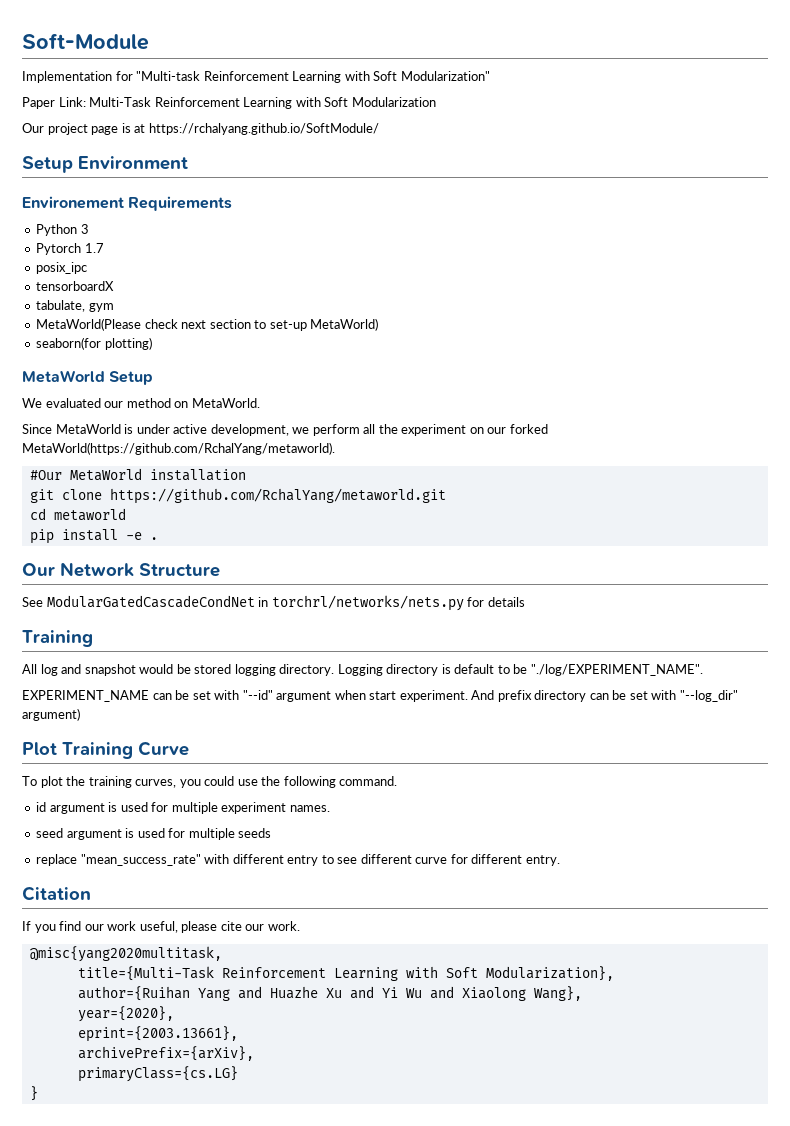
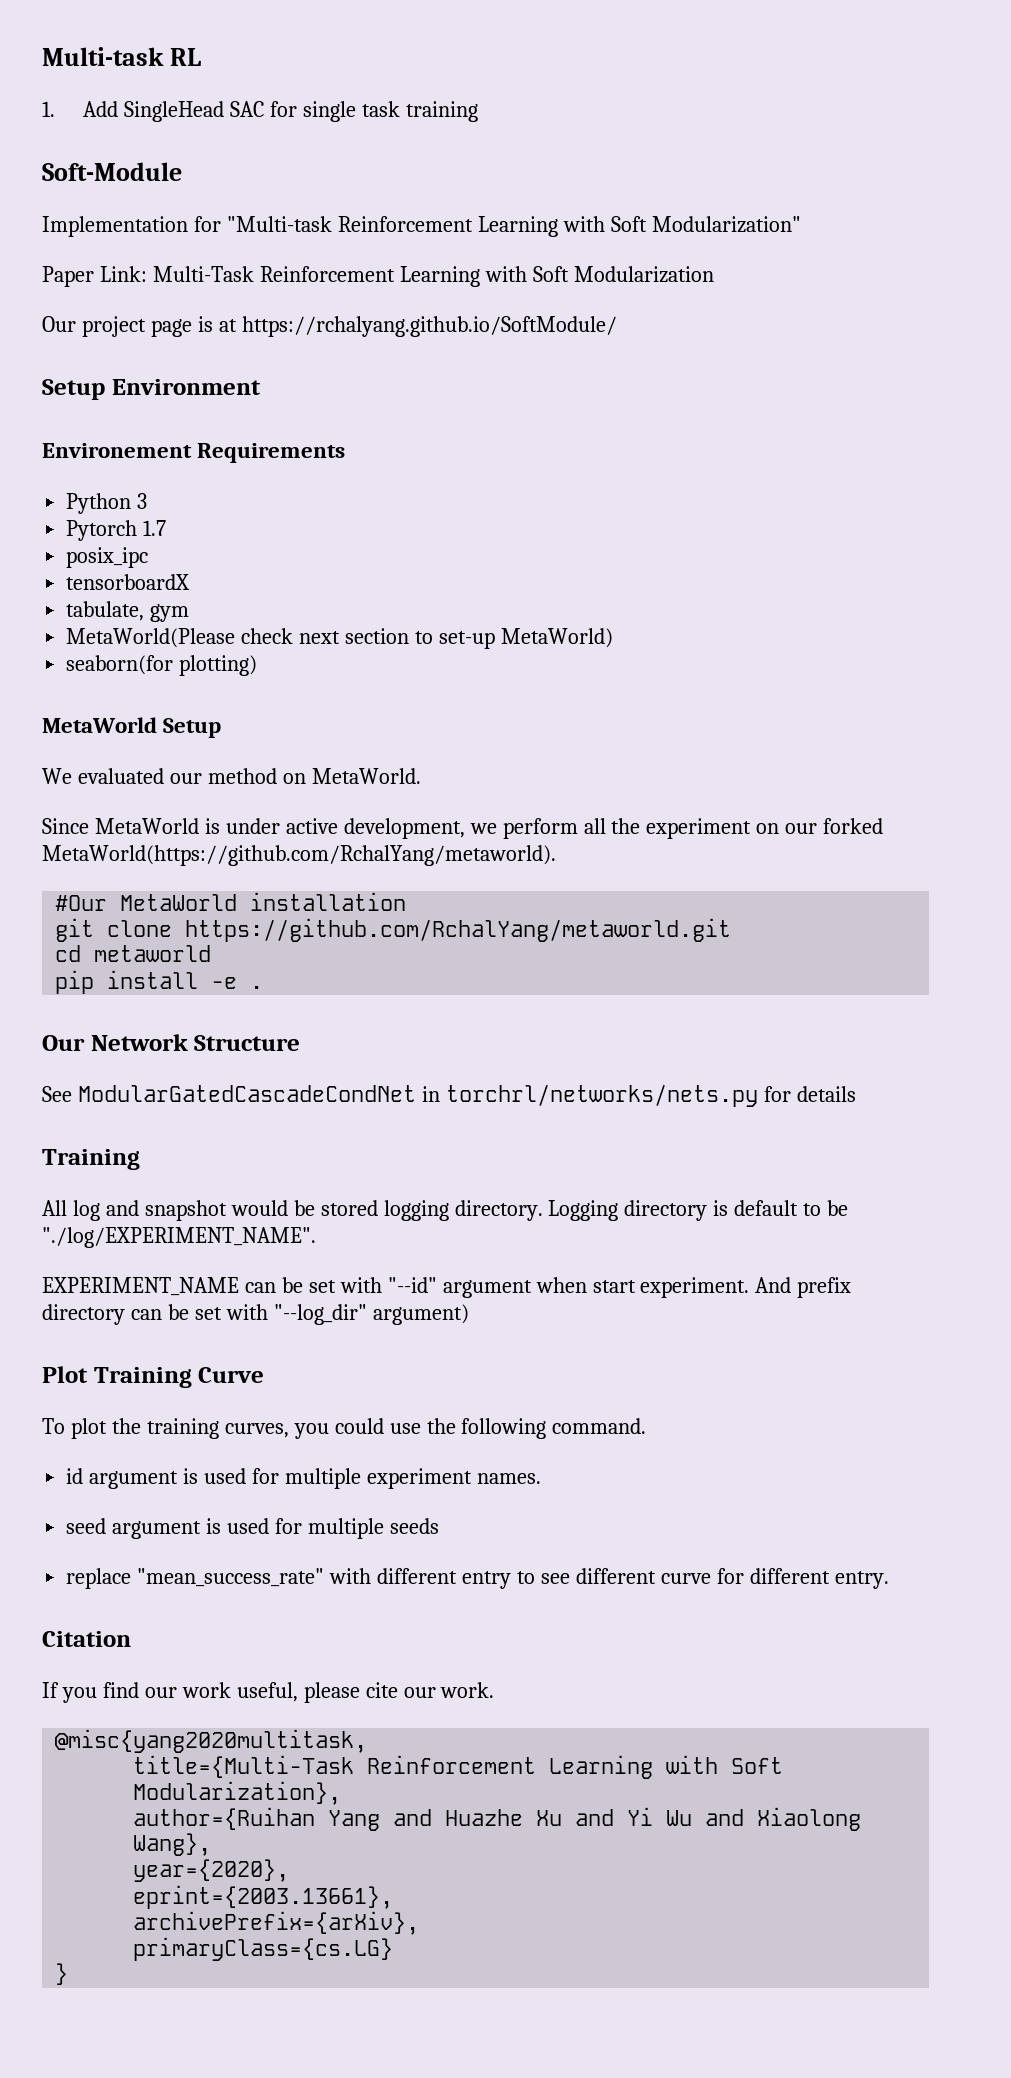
(22, 41) none -> [42,47,201,66] [42,101,478,122] Multi-task RL // 1. Add SingleHead SAC for single task training //

